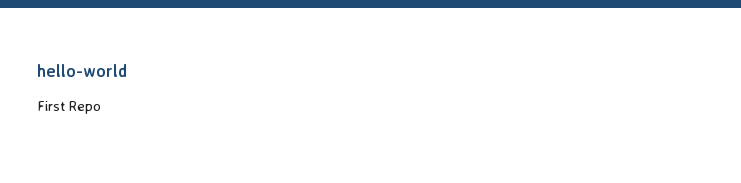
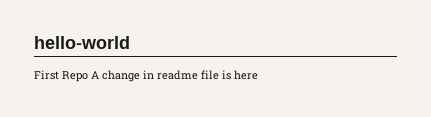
(101, 107) none -> [91,70,258,82] A change in readme file is here

